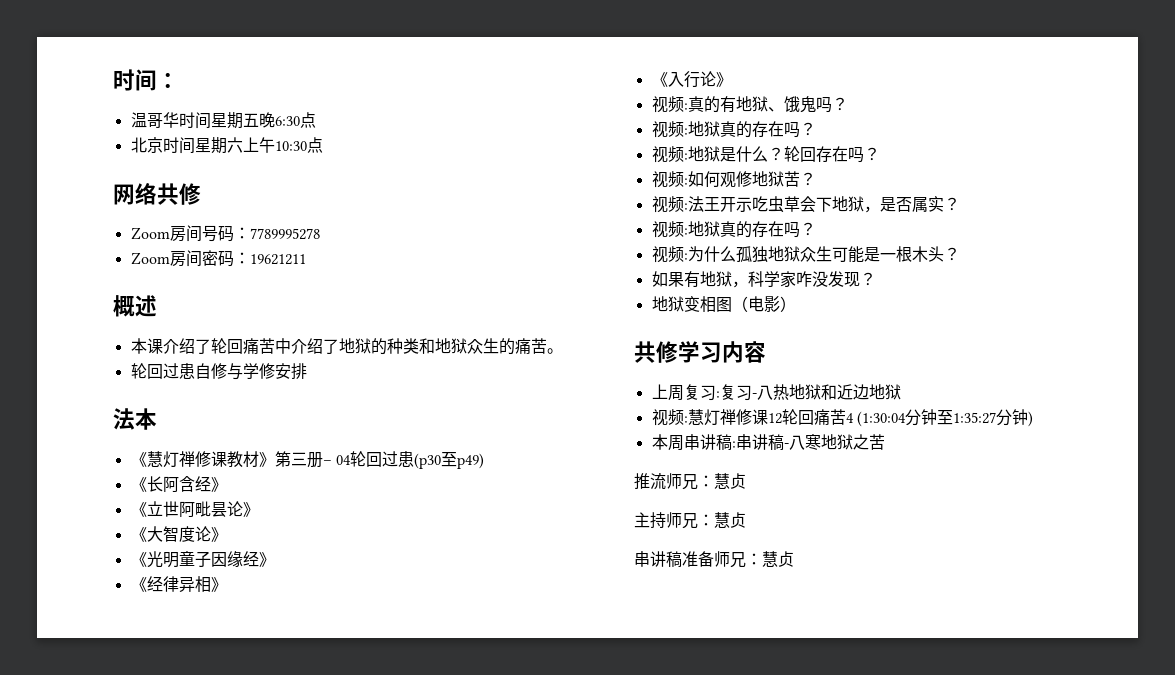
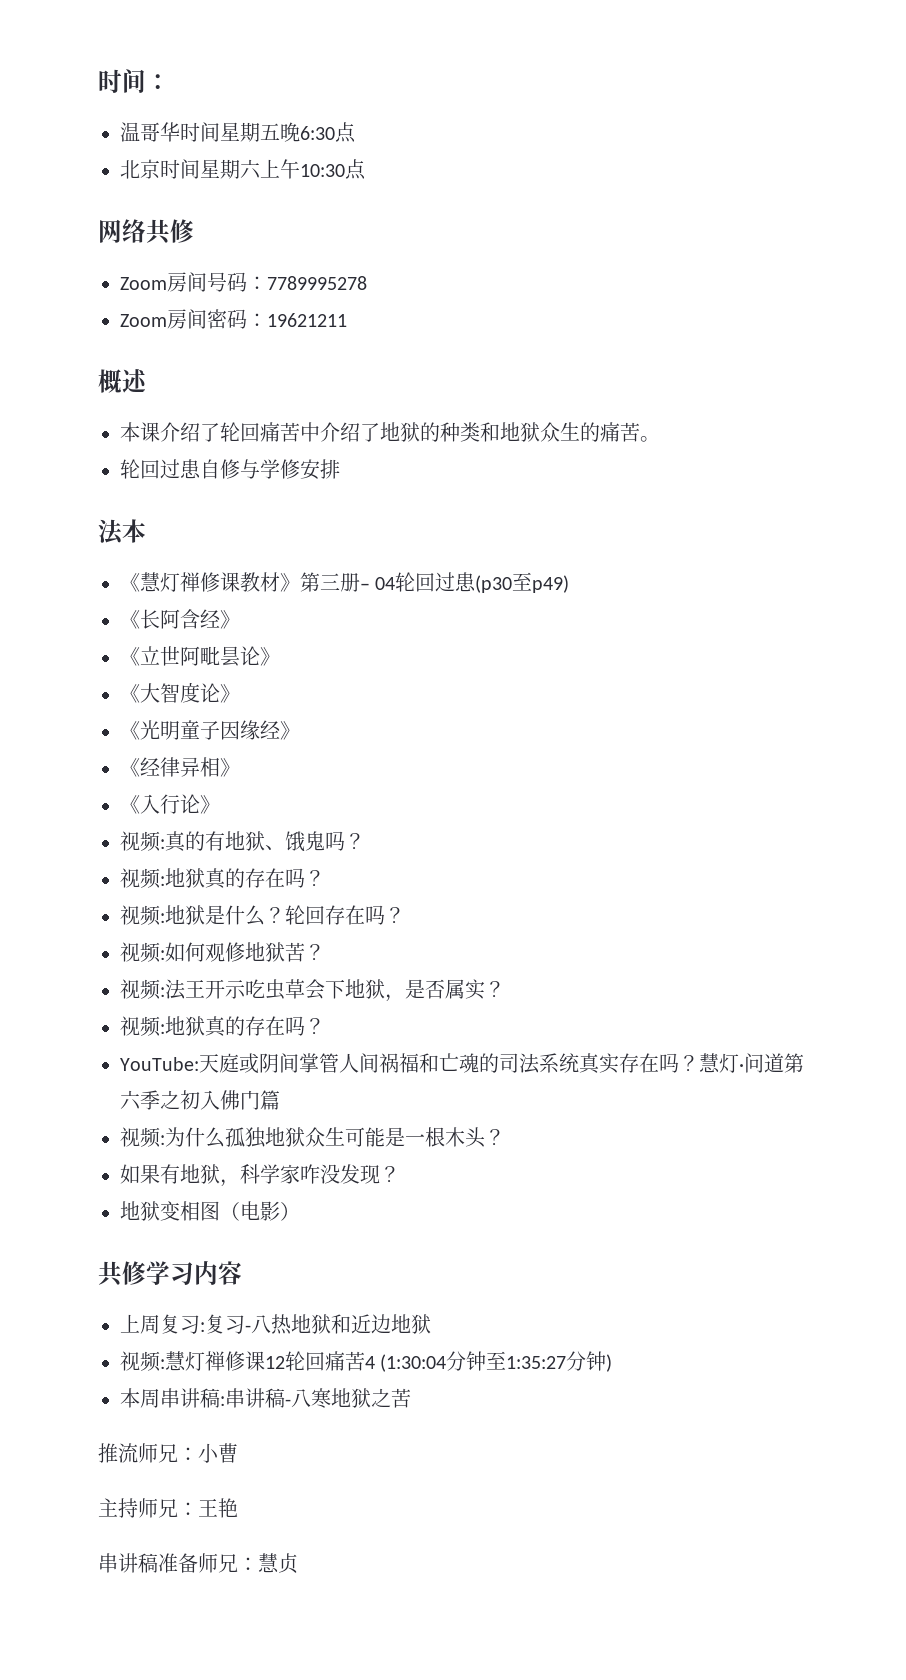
(816, 229) none -> [120,1053,804,1074] [120,1090,280,1110] // YouTube:天庭或阴间掌管人间祸福和亡魂的司法系统真实存在吗？慧灯·问道第六季之初入佛门篇
[714,473,746,489] 慧贞 -> [198,1443,238,1463] 小曹
[714,512,746,528] 慧贞 -> [198,1498,238,1518] 王艳

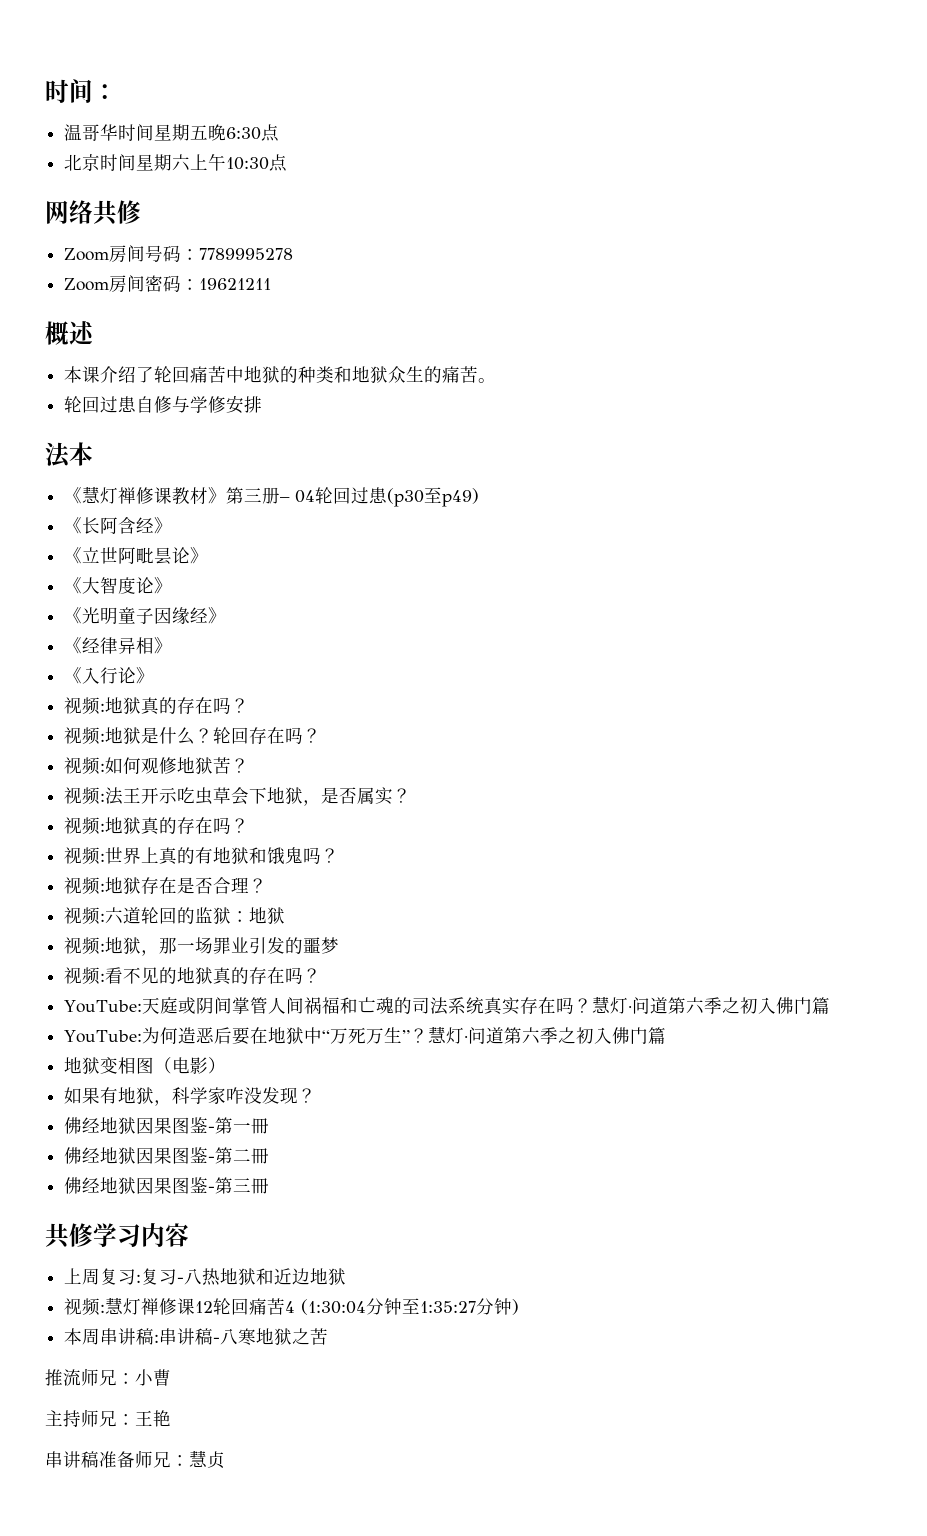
[320,422,380,442] 介绍了 -> (245, 374) none
[120,831,365,852] // 视频:真的有地狱、饿鬼吗？ -> (155, 675) none
(325, 1026) none -> [64,847,340,865] [64,877,268,895] [64,907,286,925] [64,937,340,956] [64,967,322,985] // 视频:世界上真的有地狱和饿鬼吗？ // 视频:地狱存在是否合理？ // 视频:六道轮回的监狱：地狱 // 视频:地狱，那一场罪业引发的噩梦 // 视频:看不见的地狱真的存在吗？
[120,1127,505,1148] 视频:为什么孤独地狱众生可能是一根木头？ -> [64,1026,667,1045] [64,1057,227,1074] YouTube:为何造恶后要在地狱中“万死万生”？慧灯·问道第六季之初入佛门篇 // 地狱变相图（电影）
[120,1201,300,1221] 地狱变相图（电影） -> [64,1117,270,1134] [64,1147,270,1164] [64,1177,270,1194] 佛经地狱因果图鉴-第一冊 // 佛经地狱因果图鉴-第二冊 // 佛经地狱因果图鉴-第三冊

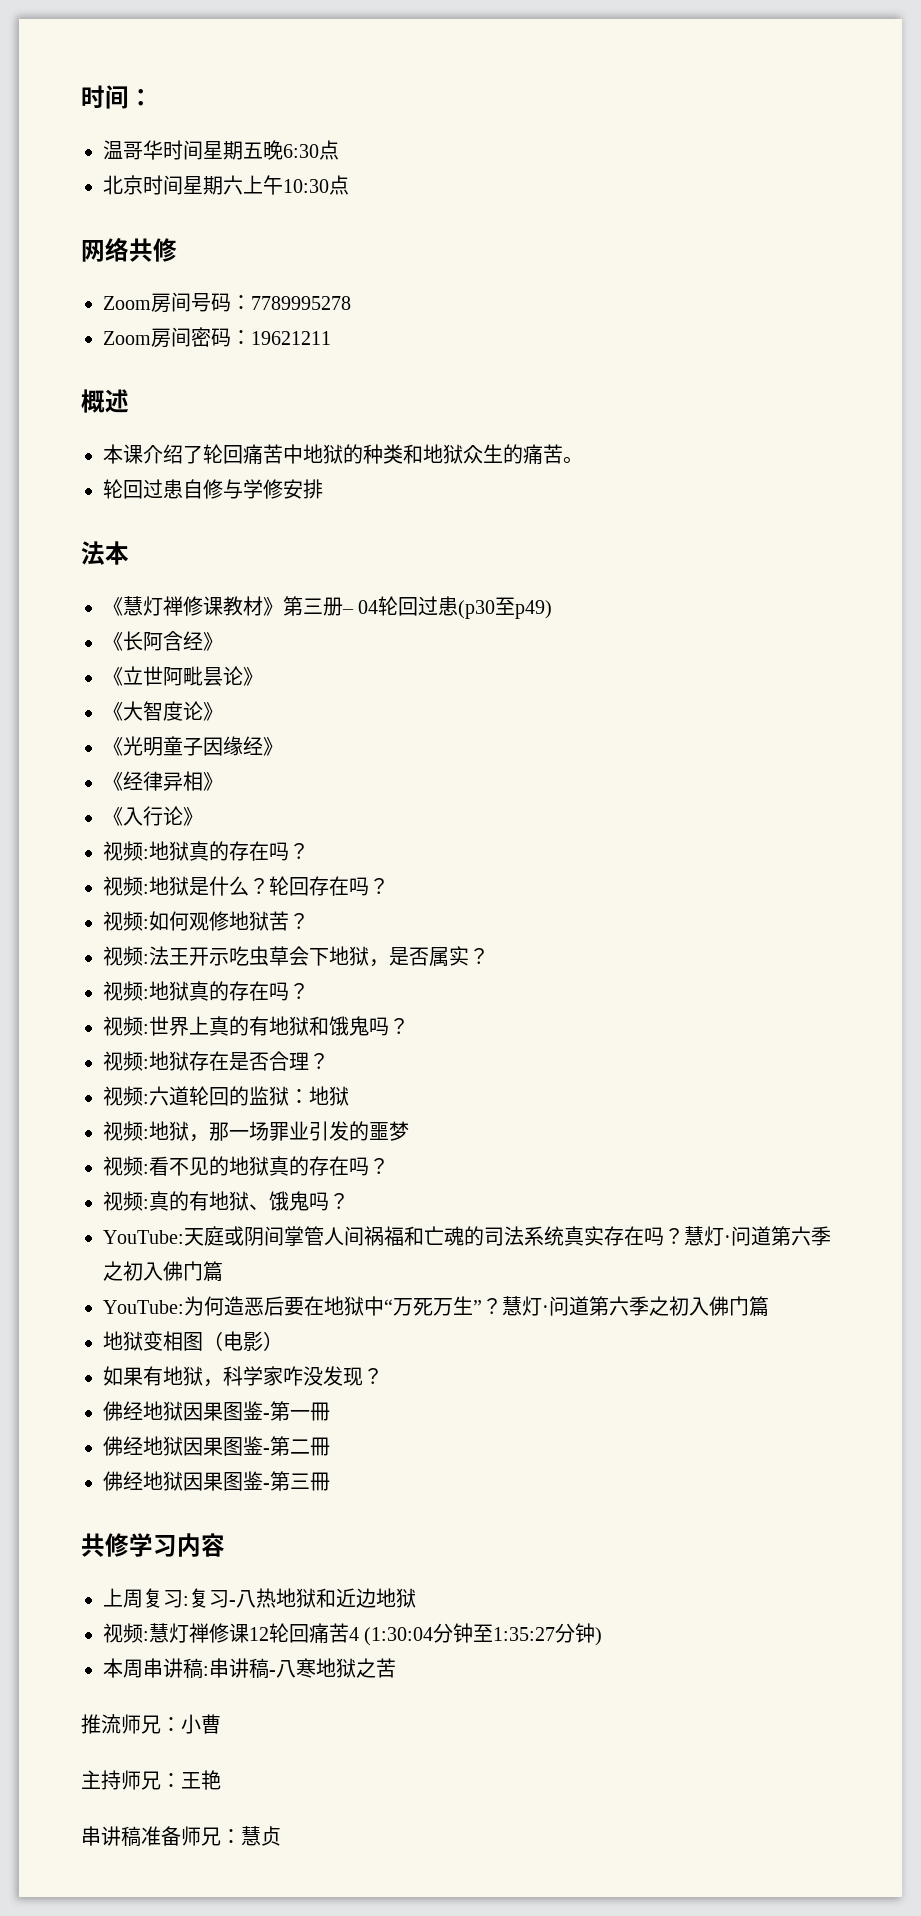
(322, 975) none -> [103,1191,349,1211] // 视频:真的有地狱、饿鬼吗？

